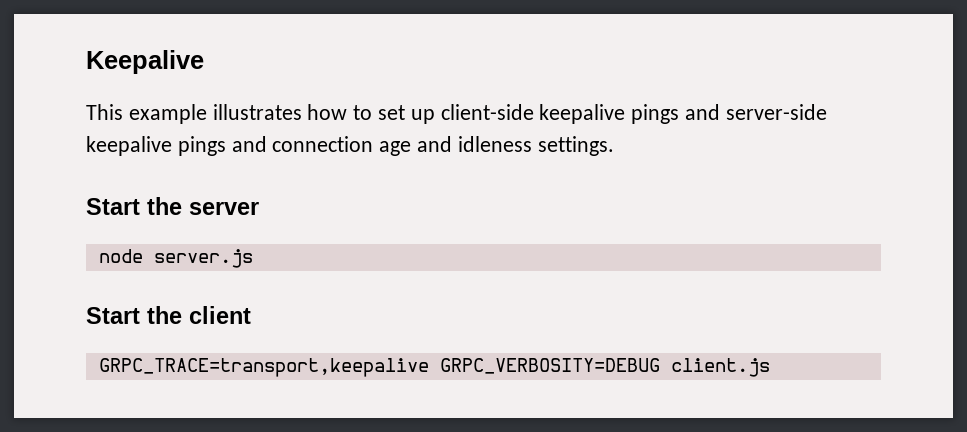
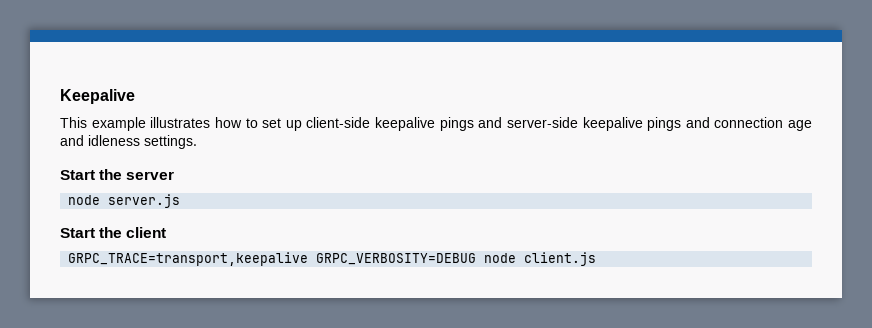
(660, 366) none -> [484,253,517,263] node

